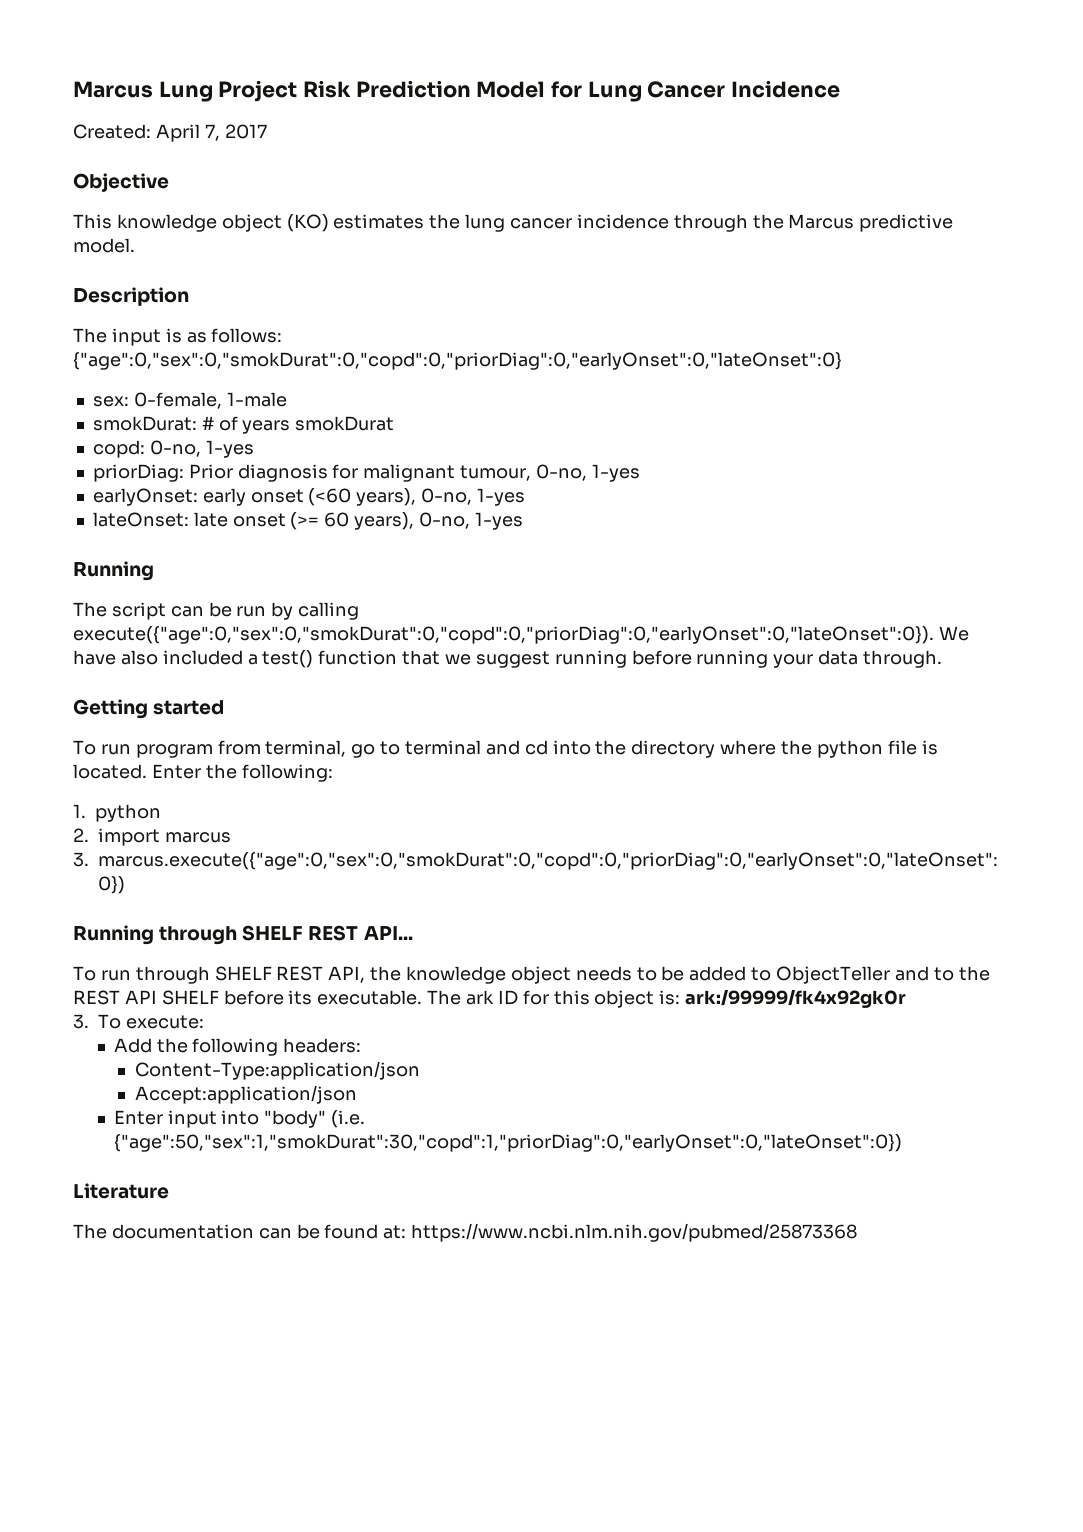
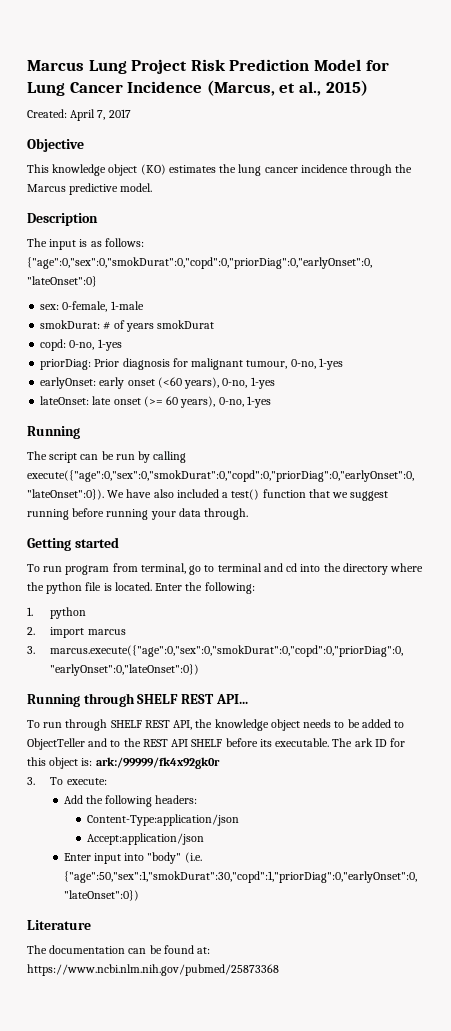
(841, 89) none -> [206,80,368,96] (Marcus, et al., 2015)

